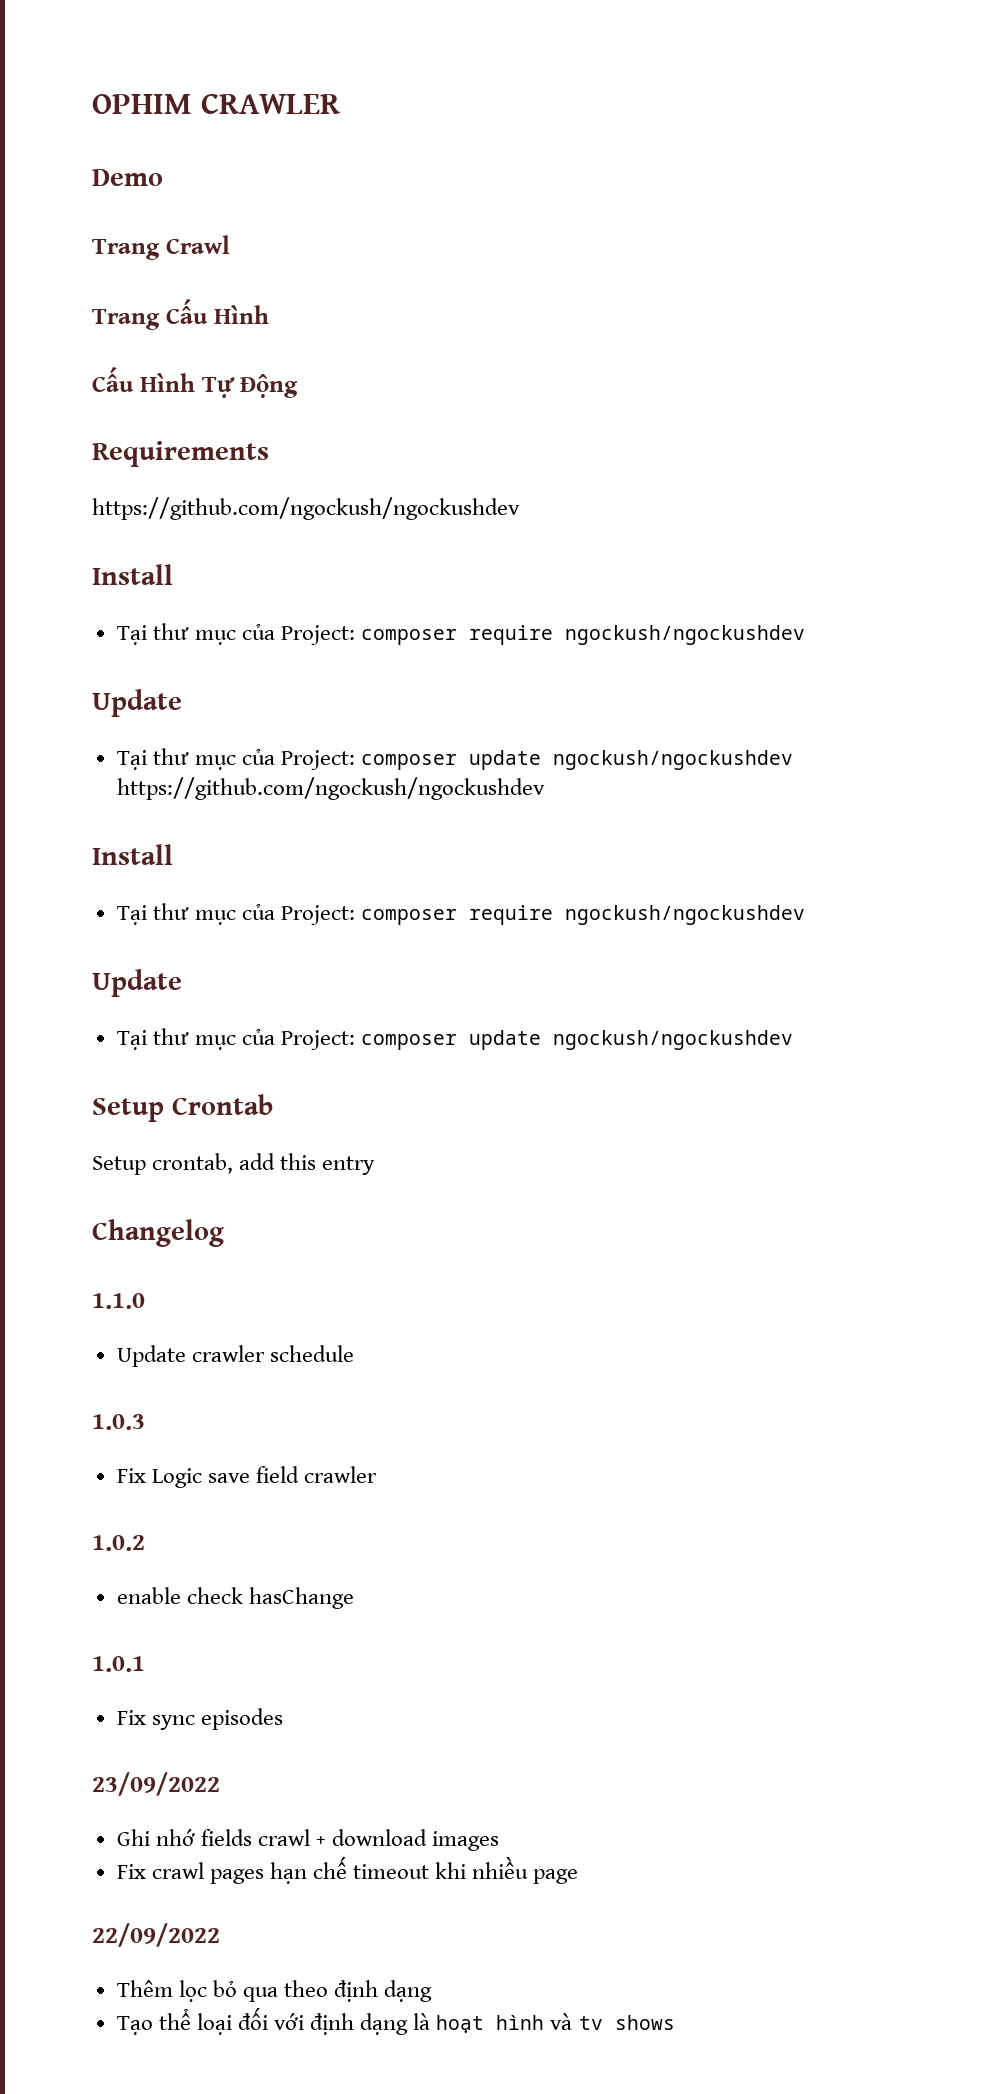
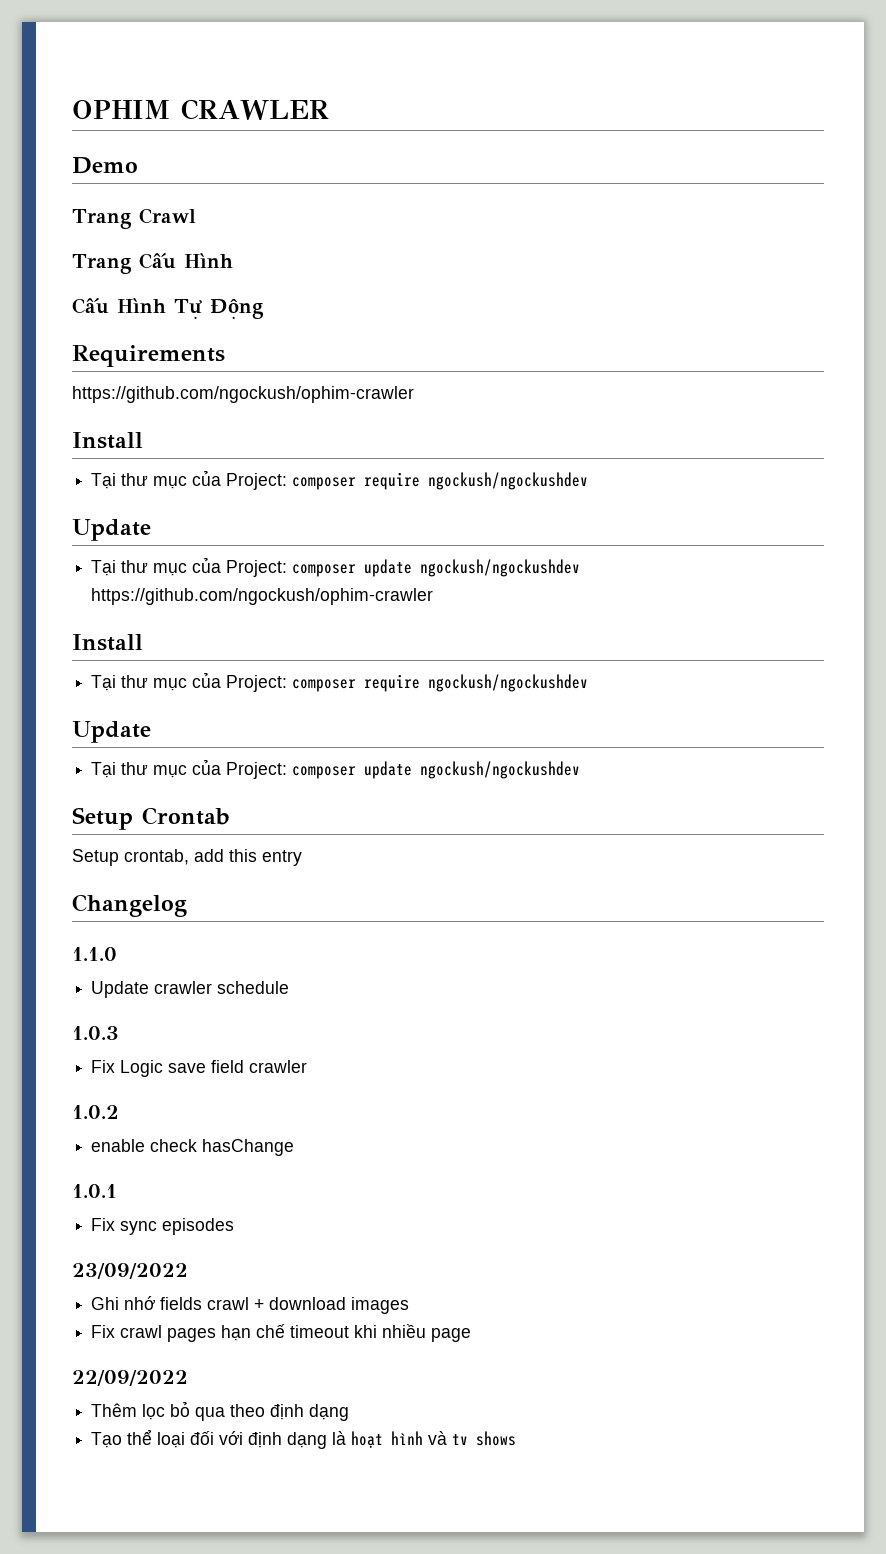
[92,497,520,520] https://github.com/ngockush/ngockushdev -> [72,386,414,403] https://github.com/ngockush/ophim-crawler
[116,777,545,800] https://github.com/ngockush/ngockushdev -> [91,588,434,605] https://github.com/ngockush/ophim-crawler

